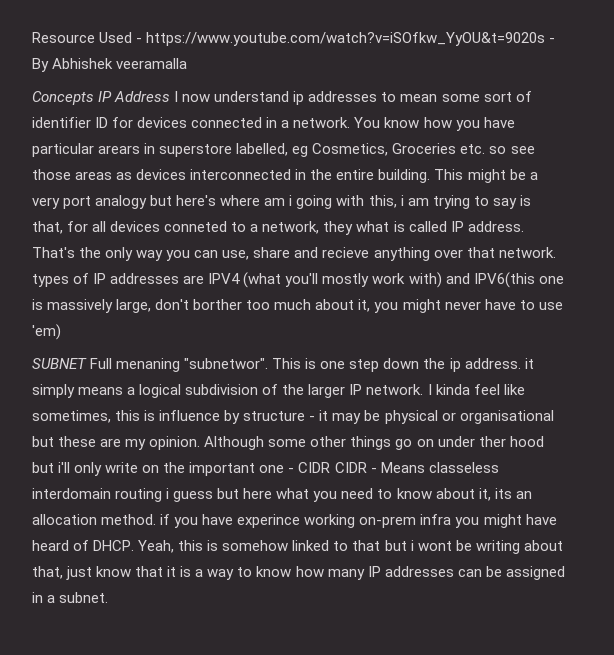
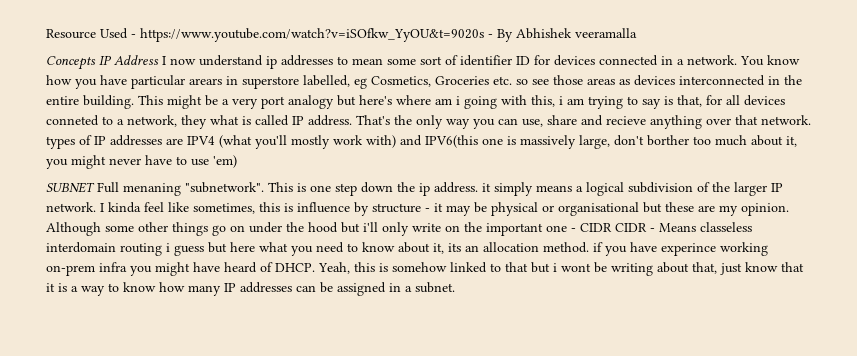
[184,358,269,369] "subnetwor". -> [185,182,264,193] "subnetwork".
[478,436,506,447] ther -> [286,222,304,232] the

